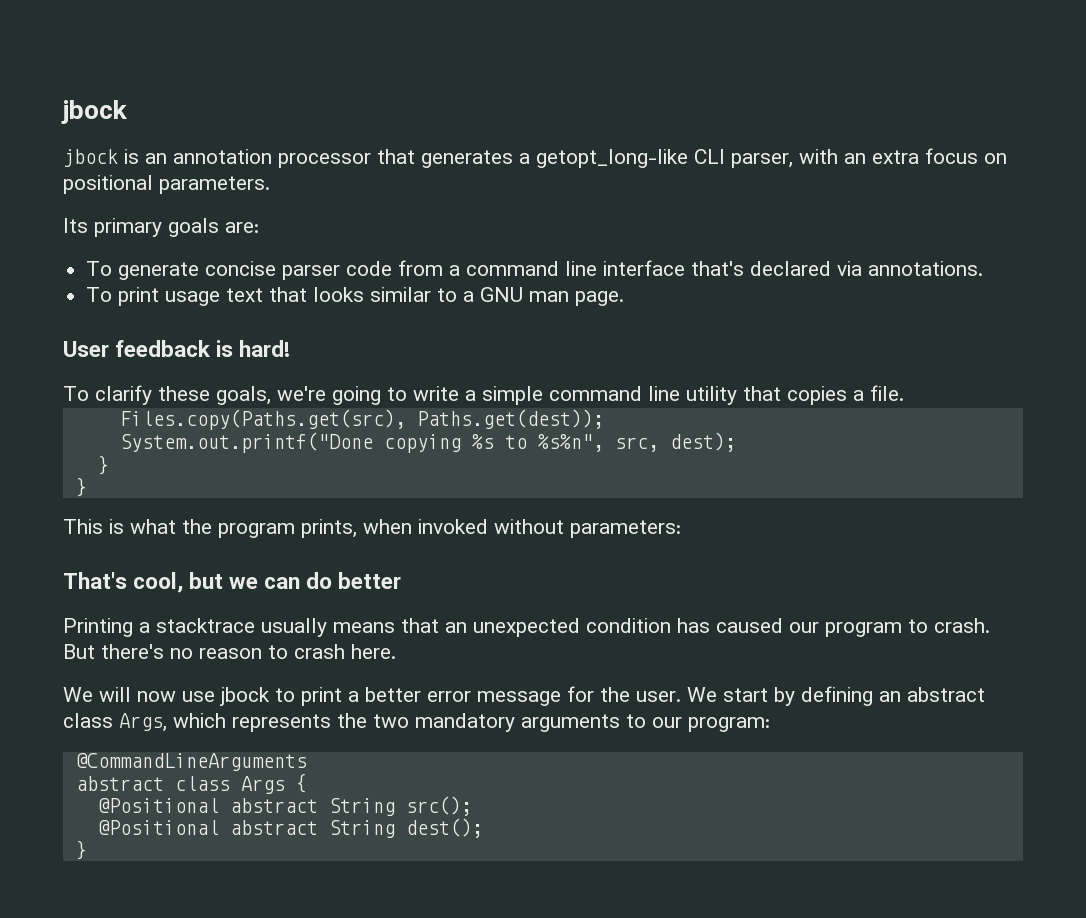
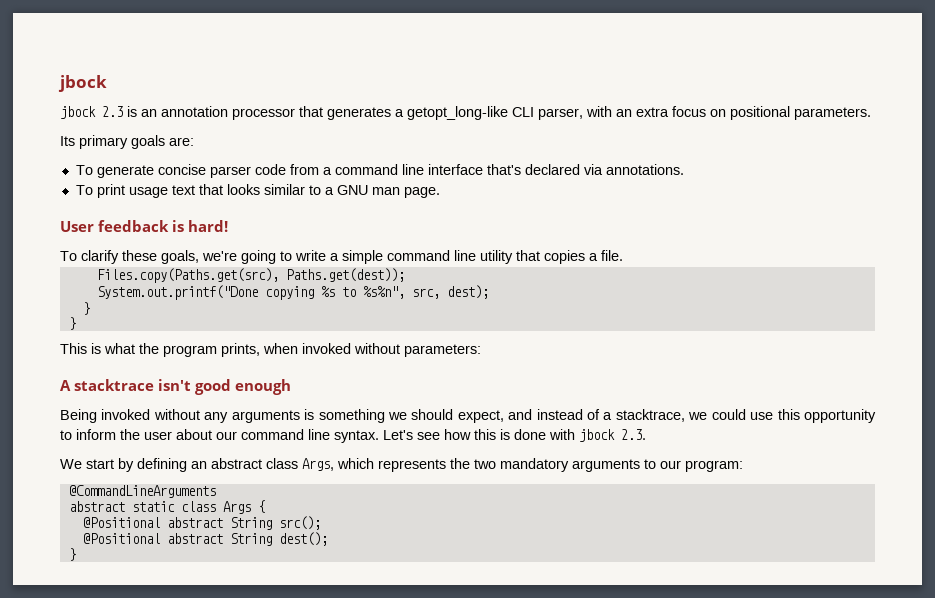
(118, 158) none -> [102,106,123,117] 2.3
[63,572,402,593] [63,618,990,637] [63,644,396,659] [63,686,681,706] That's cool, but we can do better // Printing a stacktrace usually means that an unexpected condition has caused our program to crash. But there's no reason to crash here. // We will now use jbock to print a better error message for the user. -> [60,379,292,395] [60,409,877,423] [60,429,646,443] A stacktrace isn't good enough // Being invoked without any arguments is something we should expect, and instead of a stacktrace, we could use this opportunity to inform the user about our command line syntax. Let's see how this is done with jbock 2.3. //
(164, 783) none -> [131,501,175,512] static

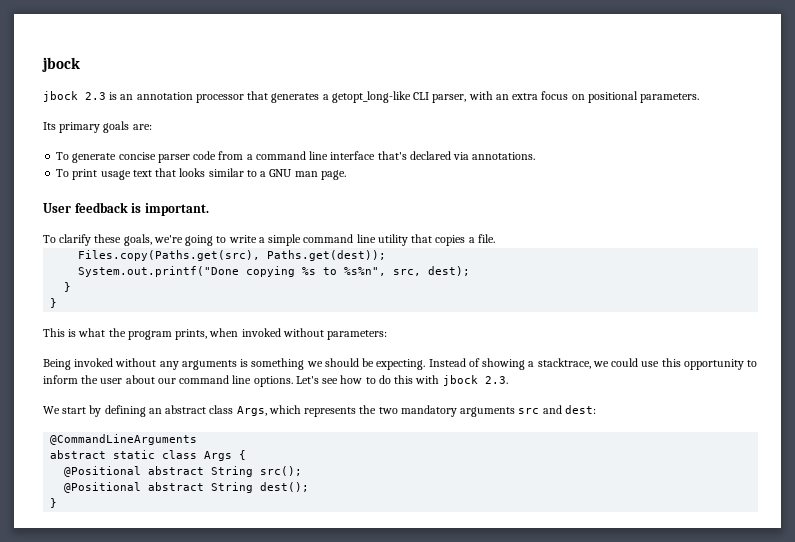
[188,220,229,232] hard! -> [144,203,209,216] important.
[60,379,292,395] // A stacktrace isn't good enough -> (388, 335) none
[457,409,601,423] expect, and instead of -> [362,358,526,370] be expecting. Instead of showing
[334,430,379,443] syntax. -> [253,376,293,387] options.
[474,429,546,440] this is done -> [365,375,414,384] to do this
[644,459,743,472] to our program: -> [518,405,596,414] src and dest:

